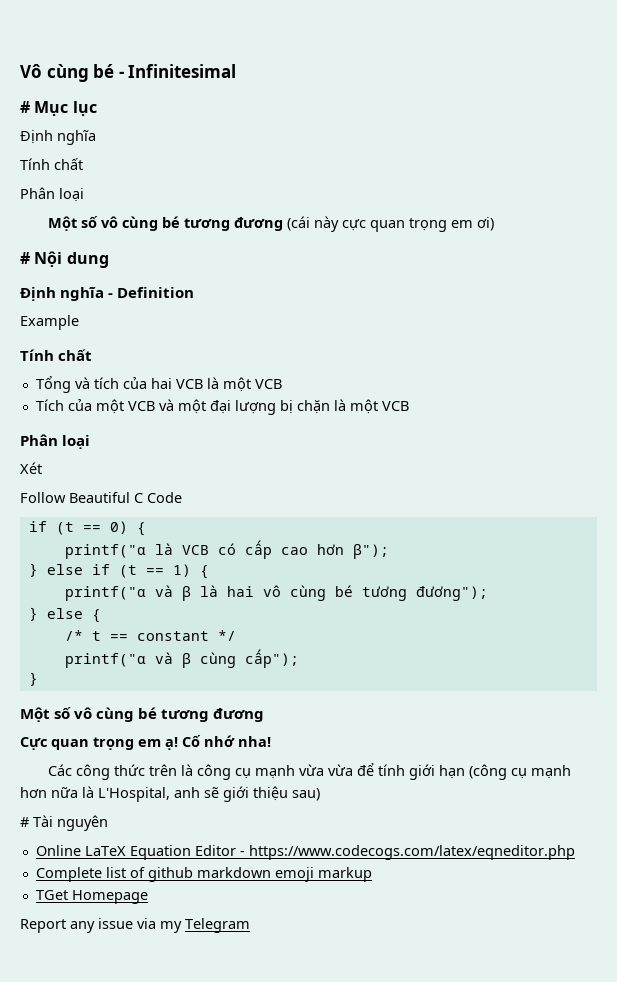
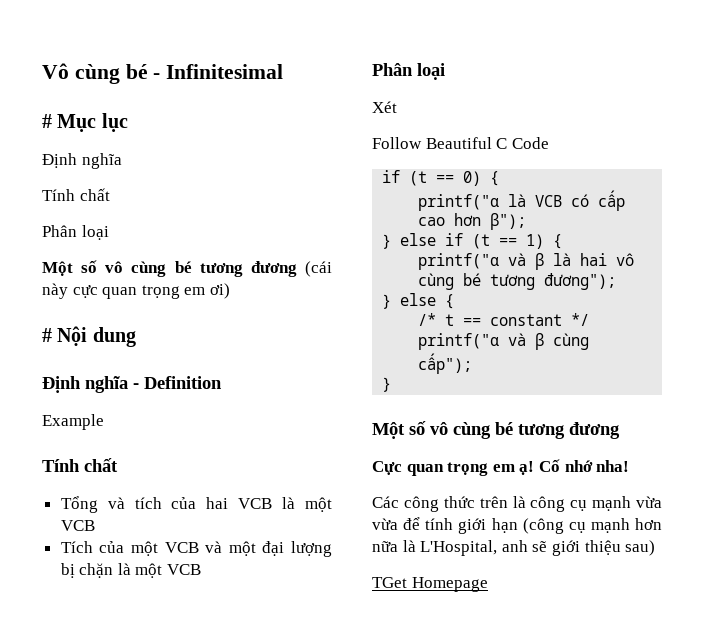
[20,815,108,831] [35,845,575,860] [35,867,372,882] [35,890,148,904] [20,918,250,933] # Tài nguyên // Online LaTeX Equation Editor - https://www.codecogs.com/latex/eqneditor.php // Complete list of github markdown emoji markup // TGet Homepage // Report any issue via my Telegram -> [372,577,488,592] TGet Homepage

